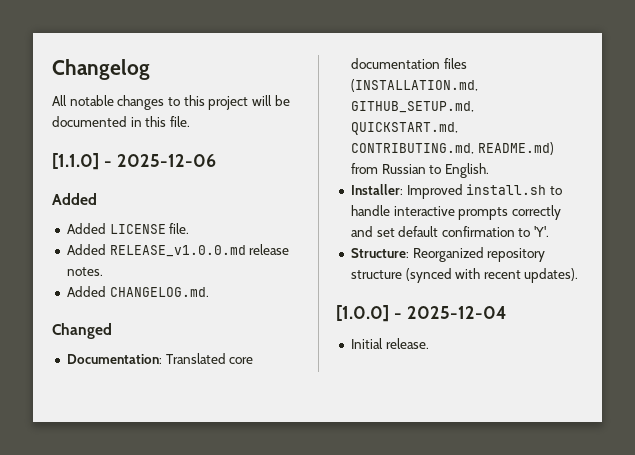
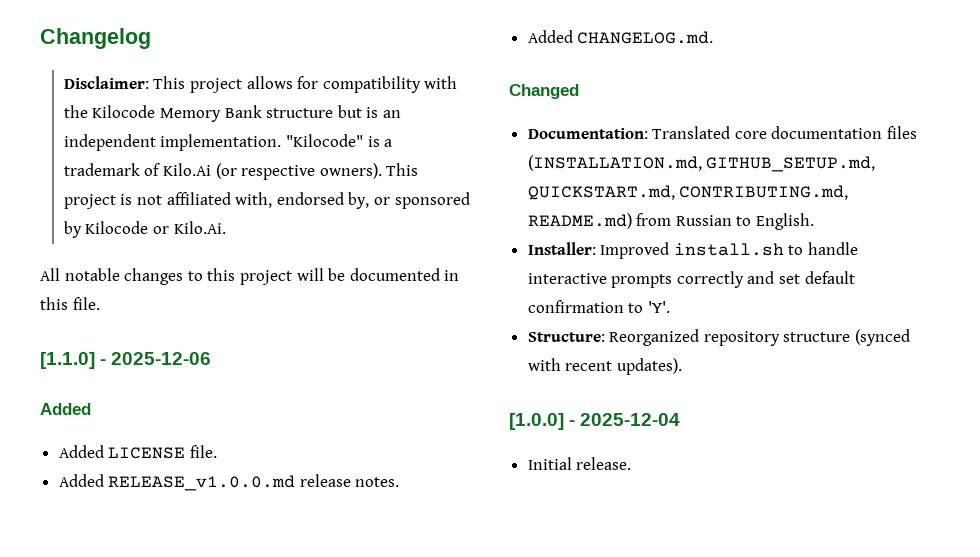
(150, 69) none -> [63,76,458,93] [63,105,401,122] [63,134,393,151] [63,163,419,180] [63,192,470,209] [63,221,226,238] // Disclaimer: This project allows for compatibility with the Kilocode Memory Bank structure but is an independent implementation. "Kilocode" is a trademark of Kilo.Ai (or respective owners). This project is not affiliated with, endorsed by, or sponsored by Kilocode or Kilo.Ai.

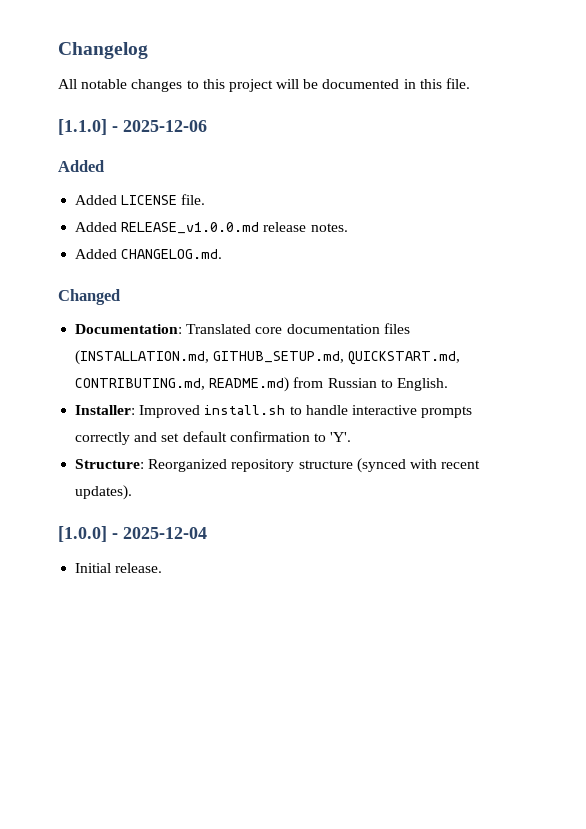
[63,76,458,93] [63,105,401,122] [63,134,393,151] [63,163,419,180] [63,192,470,209] [63,221,226,238] // Disclaimer: This project allows for compatibility with the Kilocode Memory Bank structure but is an independent implementation. "Kilocode" is a trademark of Kilo.Ai (or respective owners). This project is not affiliated with, endorsed by, or sponsored by Kilocode or Kilo.Ai. -> (148, 50) none

